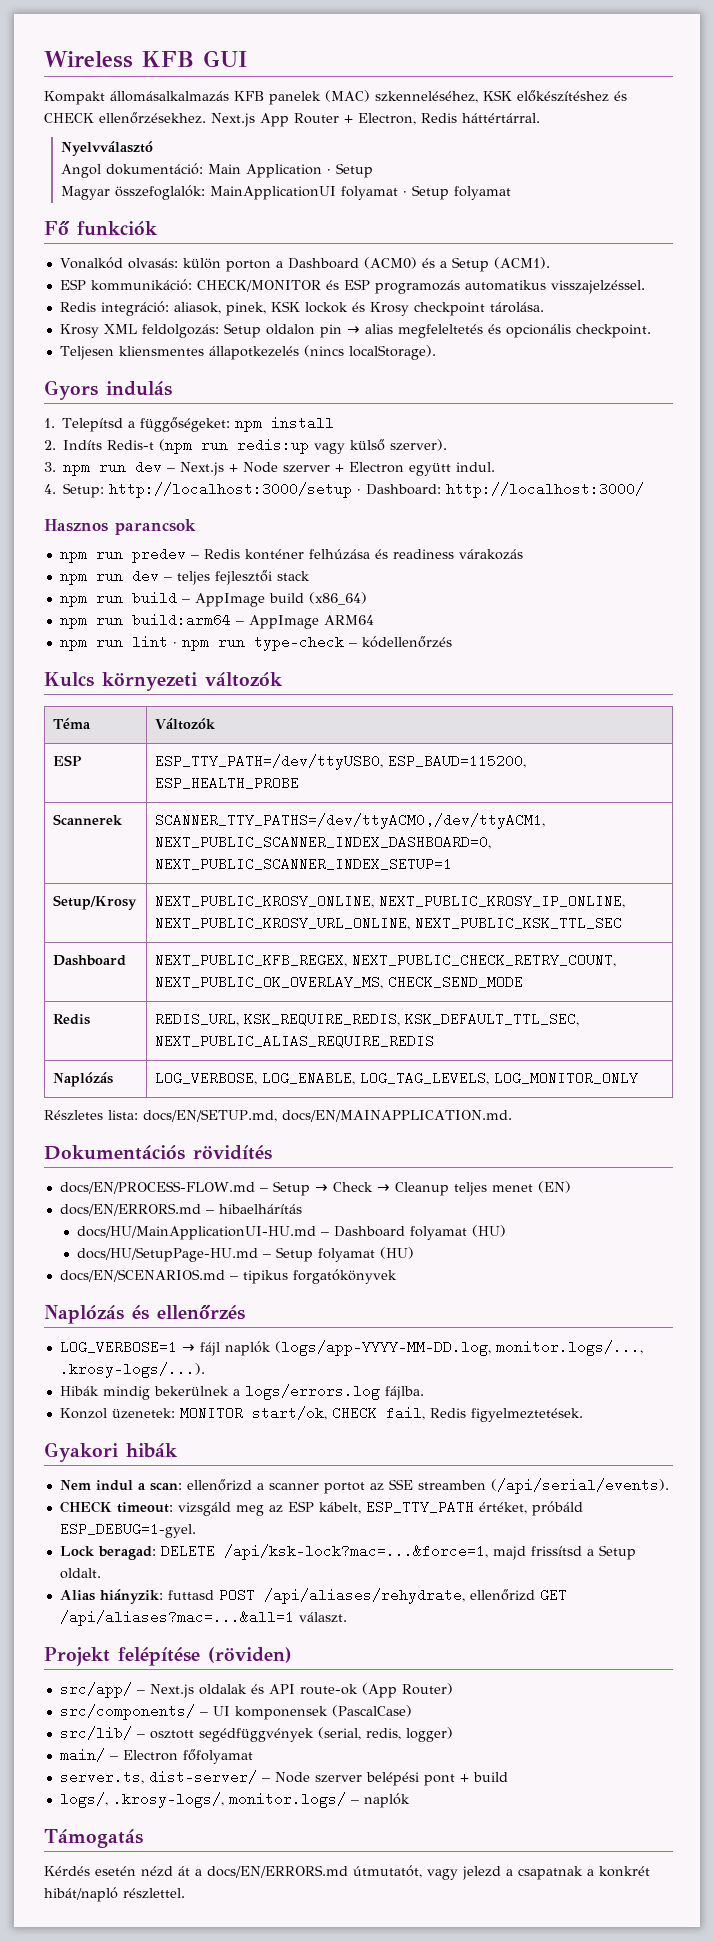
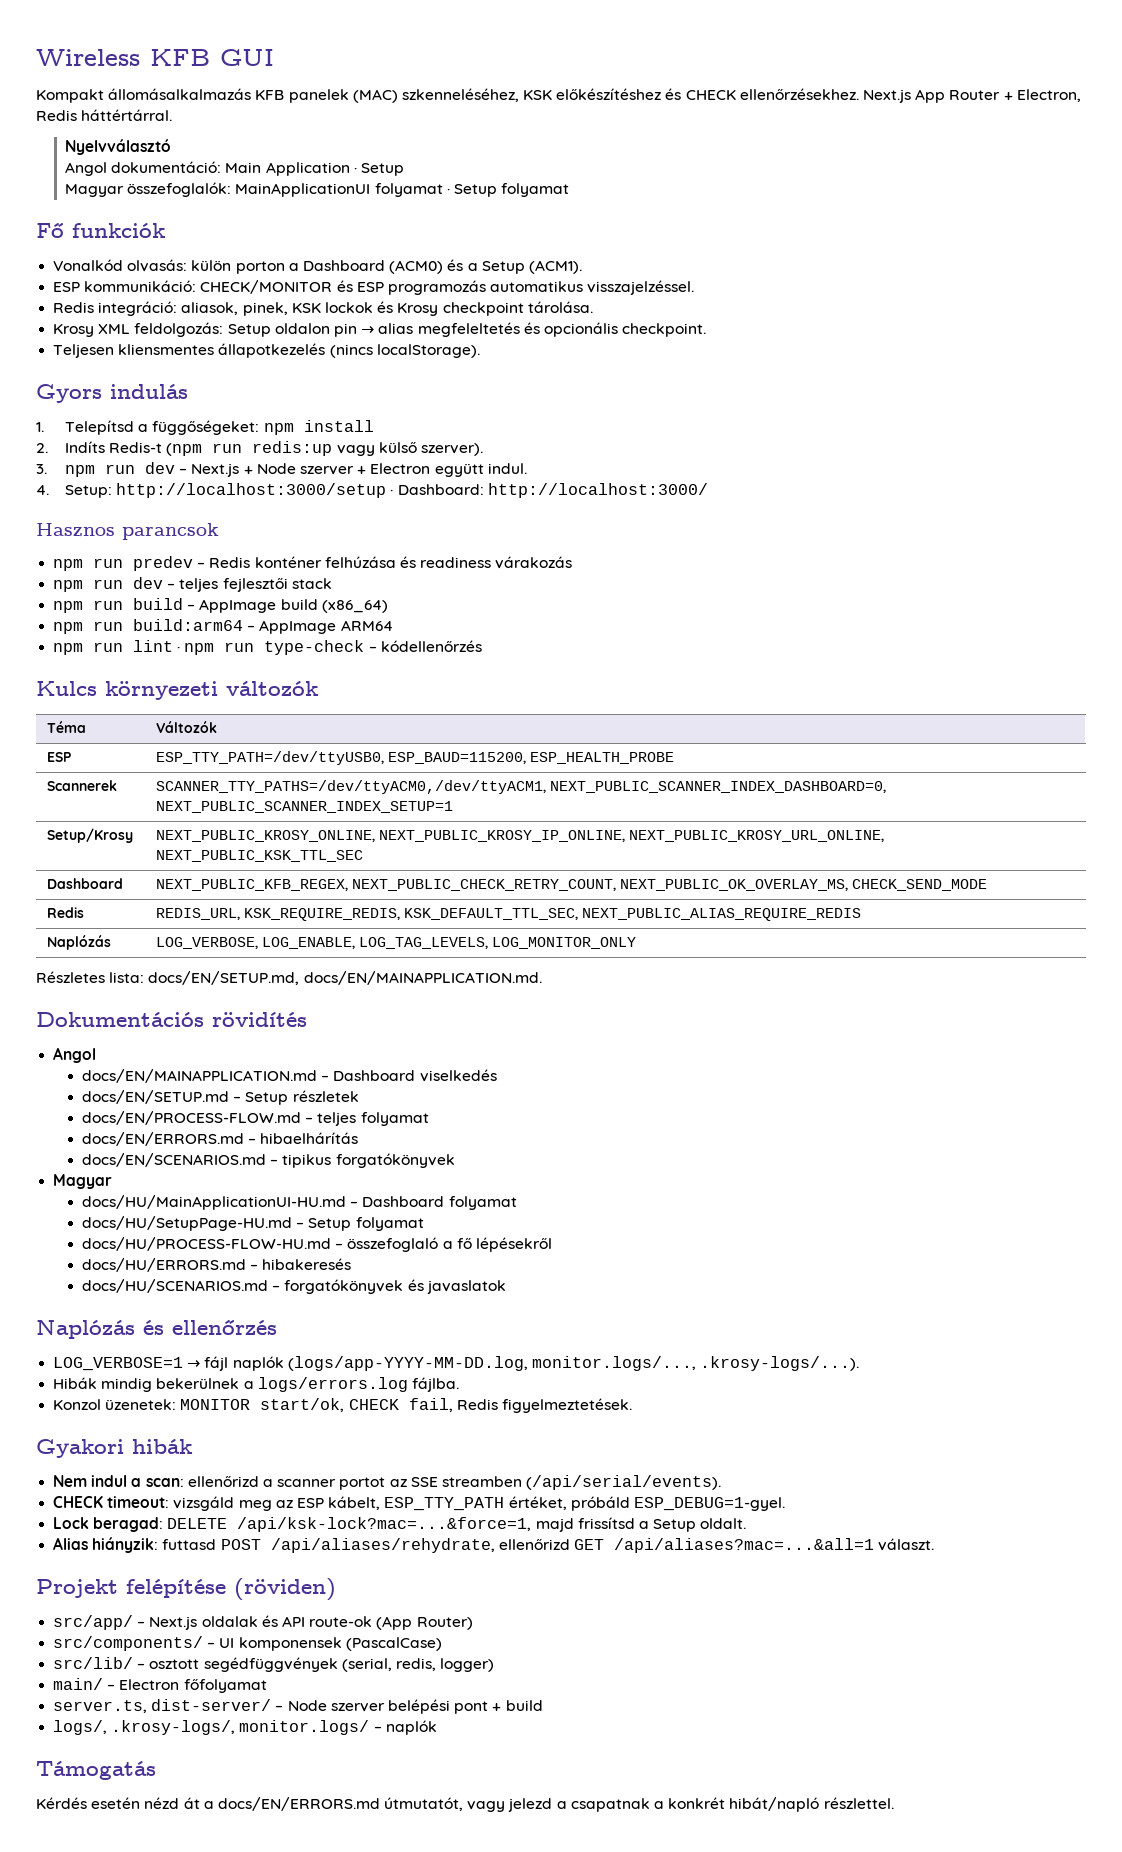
[59,1181,571,1196] [59,1203,302,1216] docs/EN/PROCESS-FLOW.md – Setup → Check → Cleanup teljes menet (EN) // docs/EN/ERRORS.md – hibaelhárítás -> [53,1047,97,1063] [82,1069,497,1083] [82,1090,359,1105] [82,1111,429,1126] [82,1132,359,1146] [82,1153,455,1168] [53,1174,113,1189] Angol // docs/EN/MAINAPPLICATION.md – Dashboard viselkedés // docs/EN/SETUP.md – Setup részletek // docs/EN/PROCESS-FLOW.md – teljes folyamat // docs/EN/ERRORS.md – hibaelhárítás // docs/EN/SCENARIOS.md – tipikus forgatókönyvek // Magyar
[471,1225,506,1237] (HU) -> (517, 1203) none
[379,1247,414,1259] [59,1269,397,1284] (HU) // docs/EN/SCENARIOS.md – tipikus forgatókönyvek -> [82,1237,553,1252] [82,1258,352,1272] [82,1279,506,1294] // docs/HU/PROCESS-FLOW-HU.md – összefoglaló a fő lépésekről // docs/HU/ERRORS.md – hibakeresés // docs/HU/SCENARIOS.md – forgatókönyvek és javaslatok

